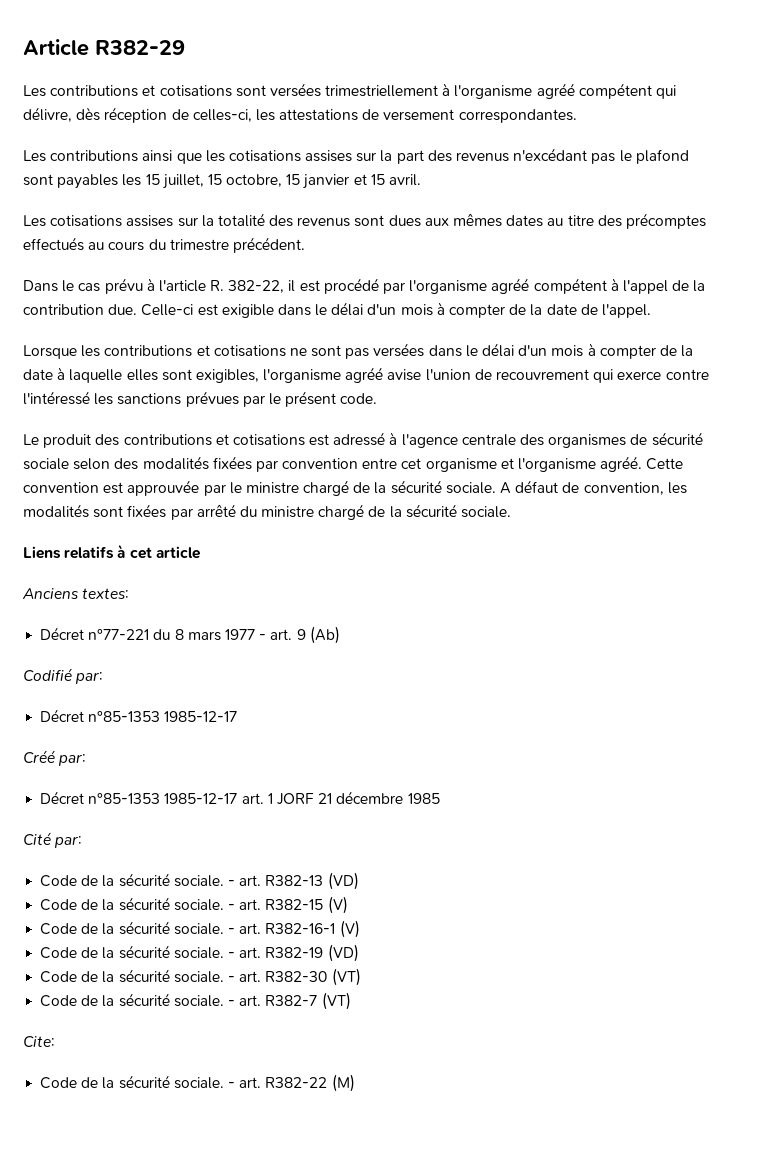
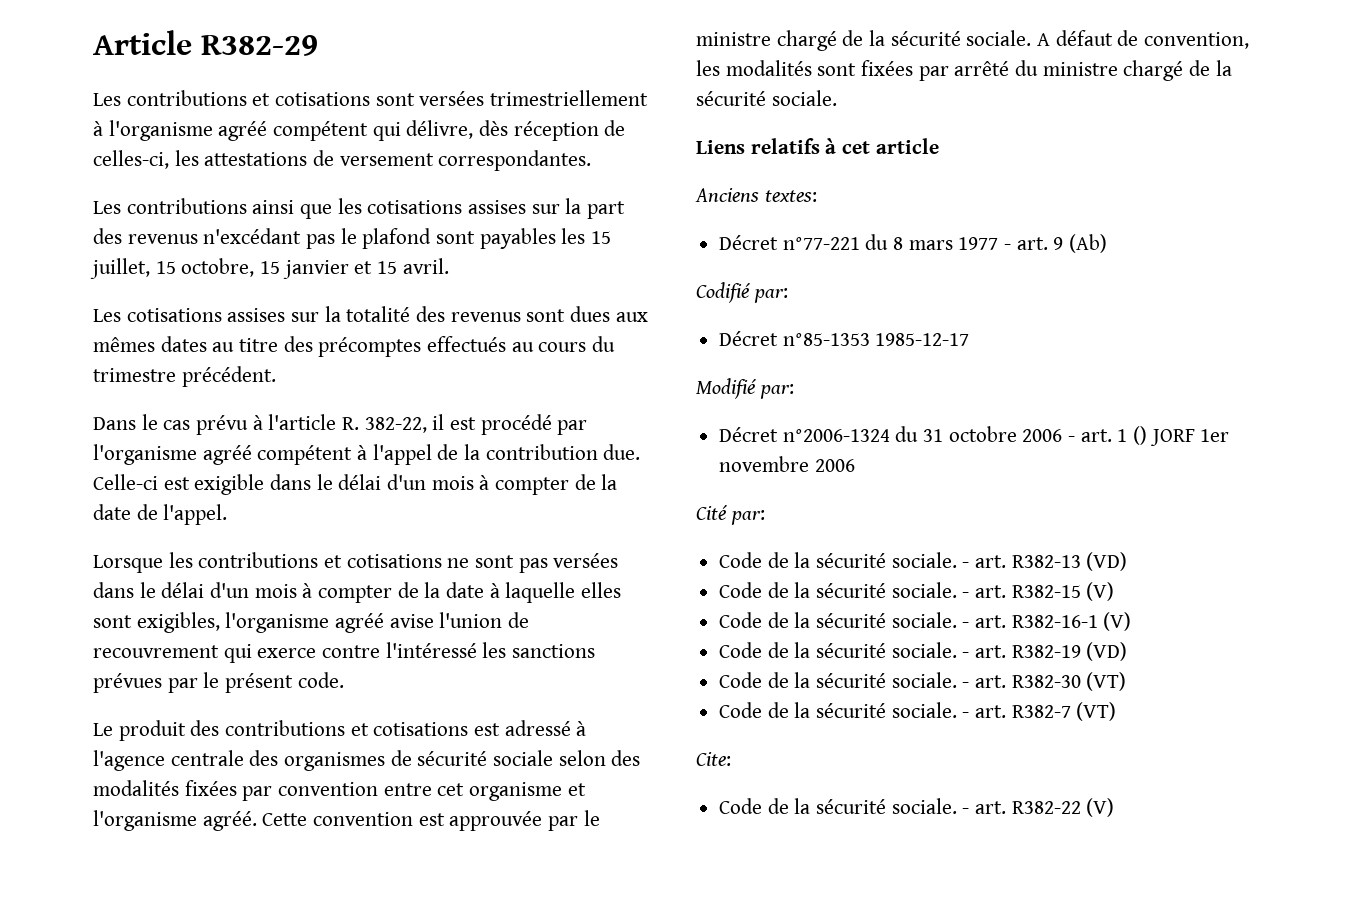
[23,750,87,766] [40,791,440,805] Créé par: // Décret n°85-1353 1985-12-17 art. 1 JORF 21 décembre 1985 -> [696,378,794,399] [719,426,1230,446] [719,456,855,472] Modifié par: // Décret n°2006-1324 du 31 octobre 2006 - art. 1 () JORF 1er novembre 2006
[331,1074,355,1092] (M) -> [1086,798,1115,817] (V)

